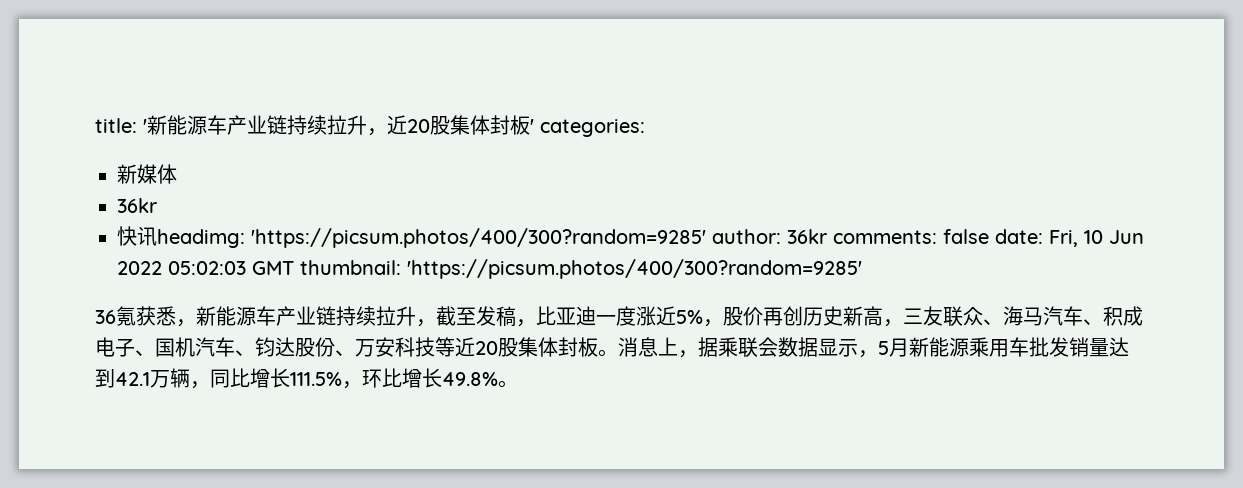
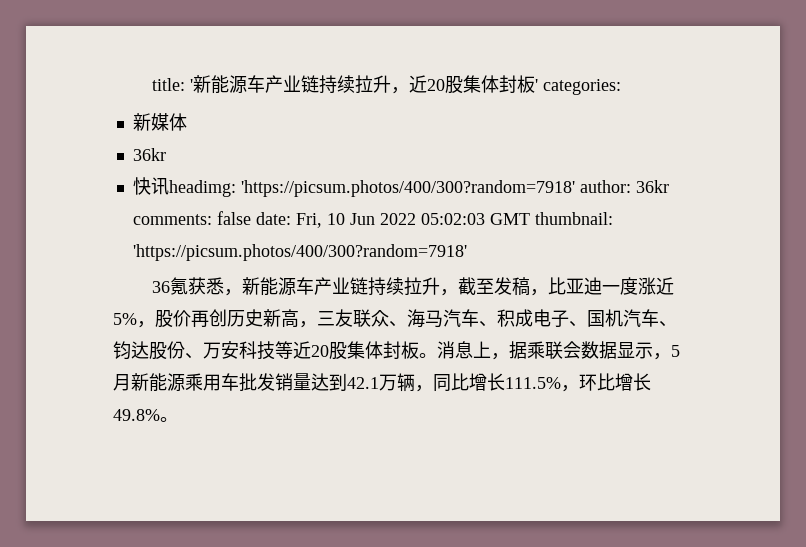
[251,228,706,248] 'https://picsum.photos/400/300?random=9285' -> [240,180,575,197] 'https://picsum.photos/400/300?random=7918'
[407,259,862,279] 'https://picsum.photos/400/300?random=9285' -> [132,244,467,261] 'https://picsum.photos/400/300?random=7918'

